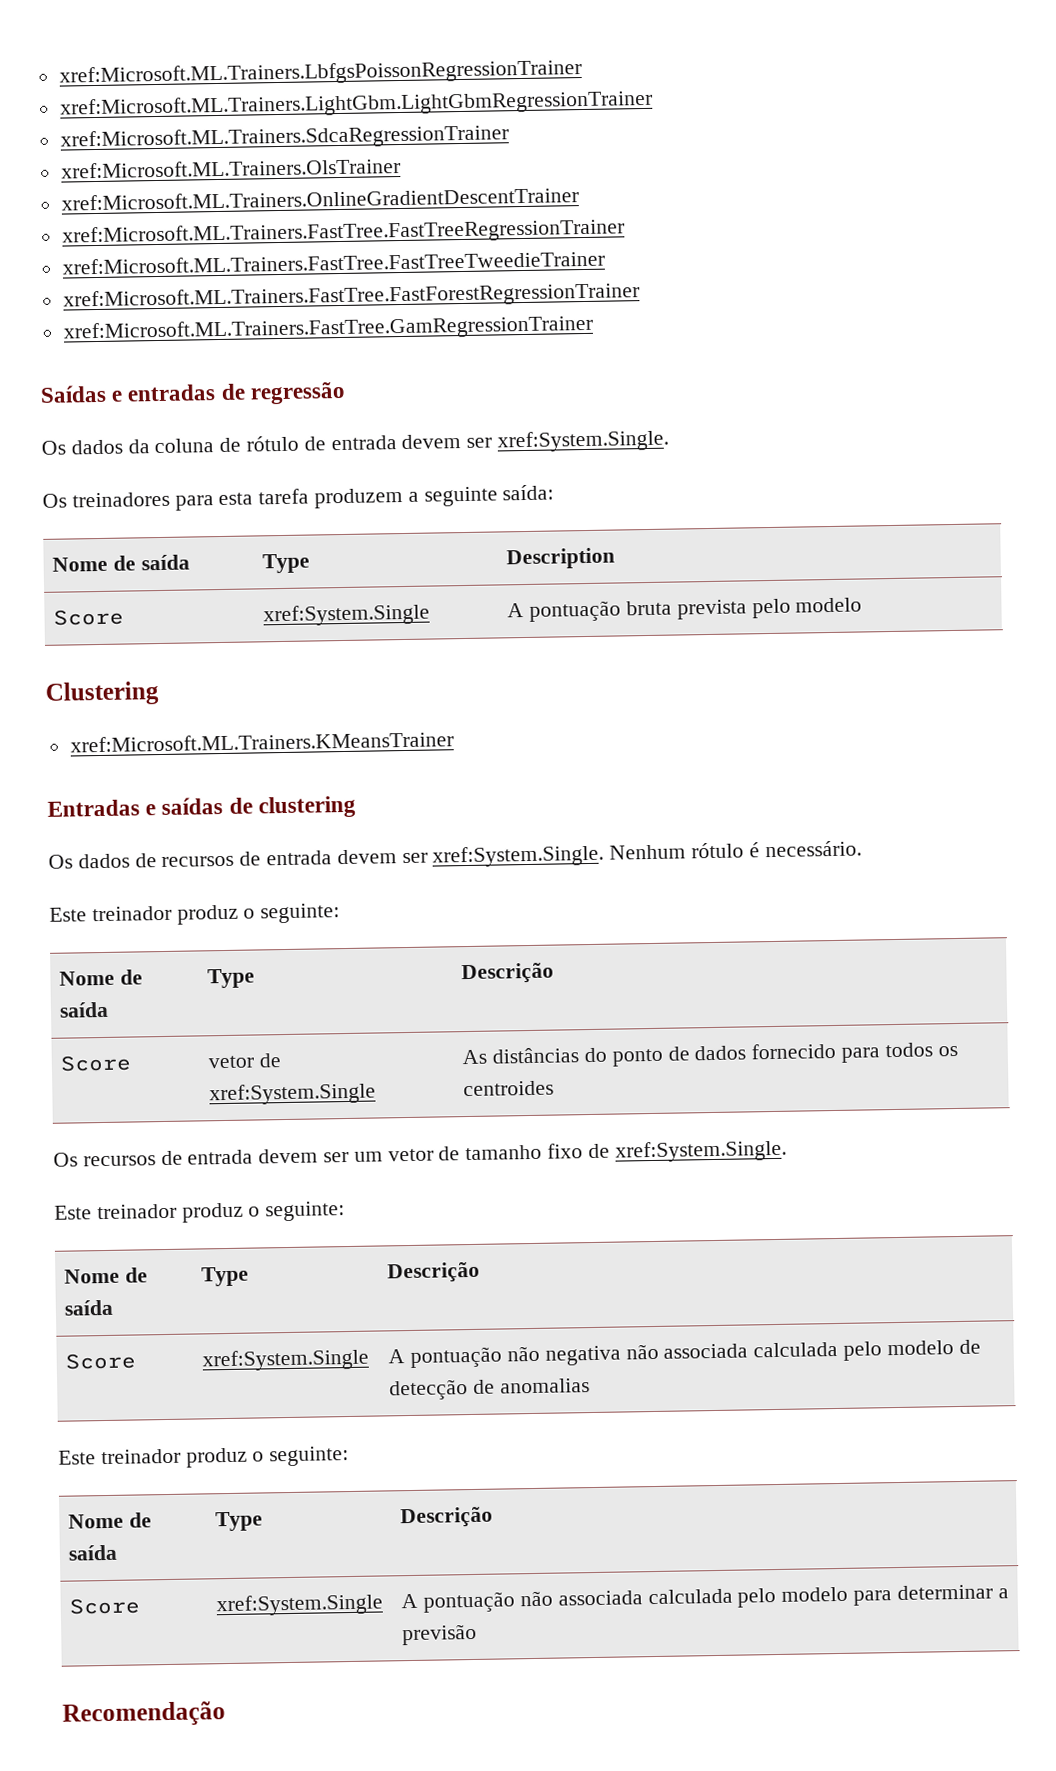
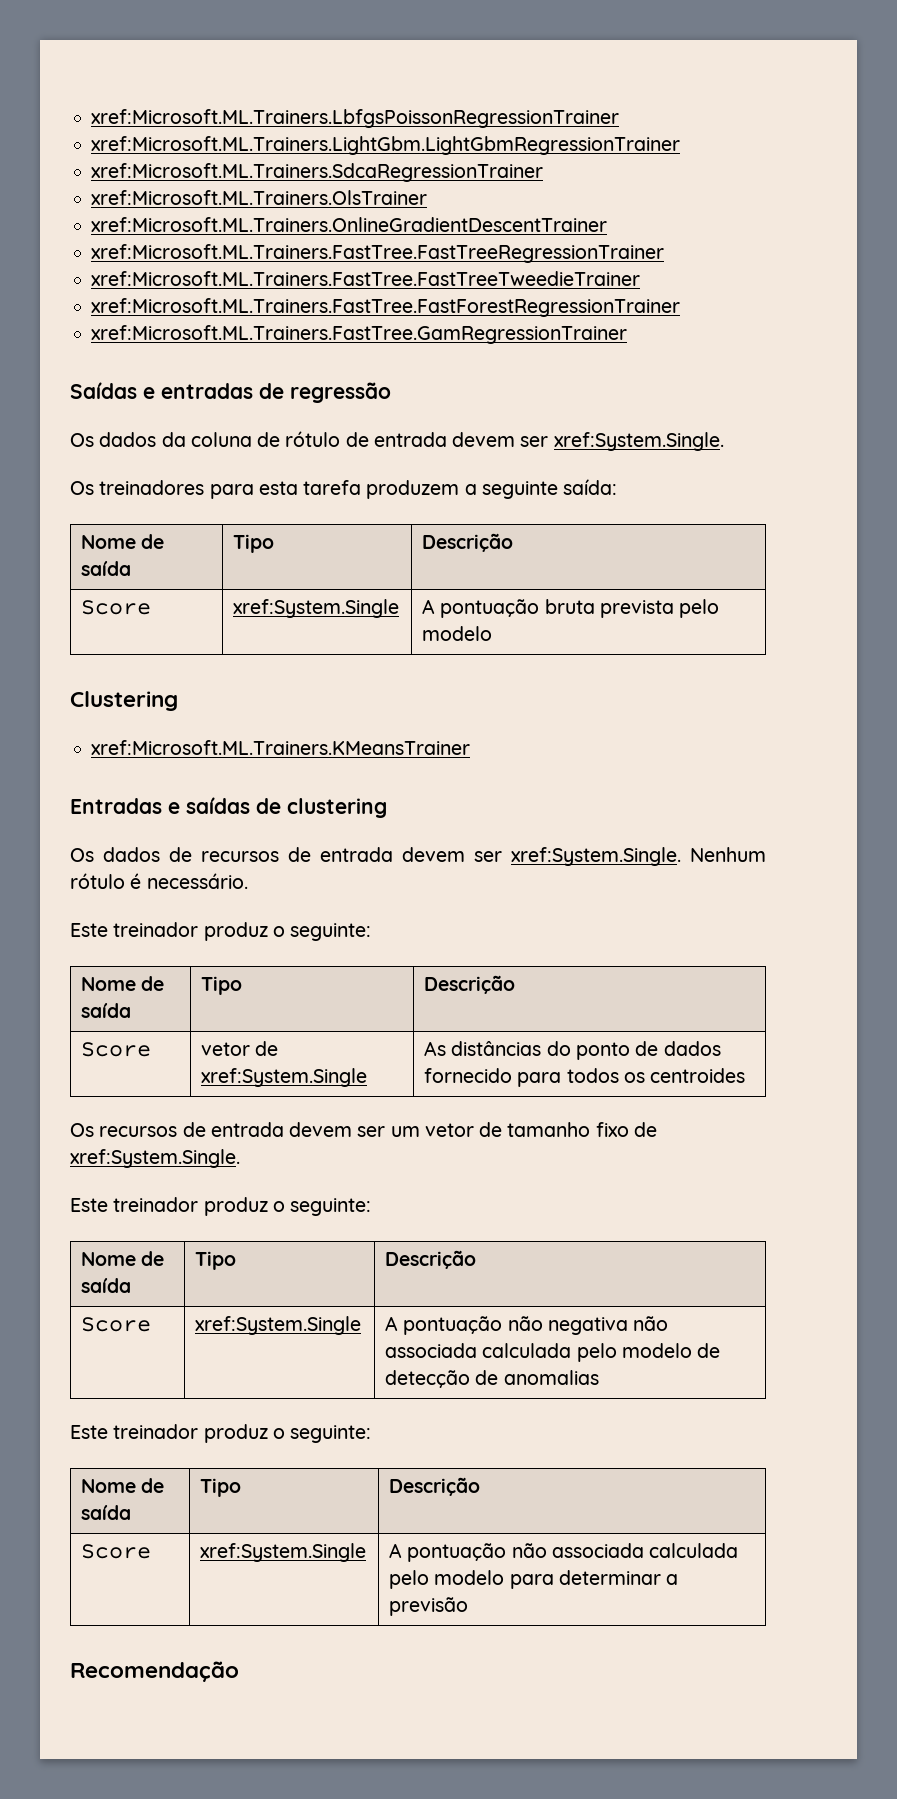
[262,553,311,574] [506,547,616,570] Type | Description -> [233,534,275,553] [422,533,514,552] Tipo | Descrição
[207,968,256,989] Type -> [201,976,243,995] Tipo
[201,1266,250,1287] Type -> [195,1251,237,1270] Tipo
[215,1511,264,1532] Type -> [200,1478,242,1497] Tipo

